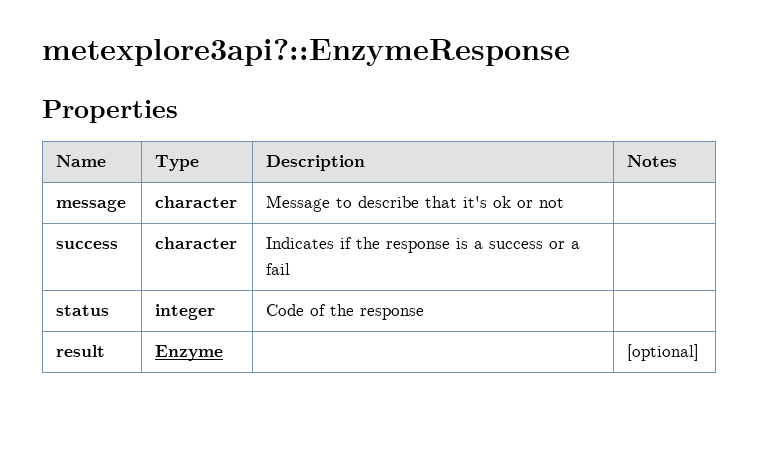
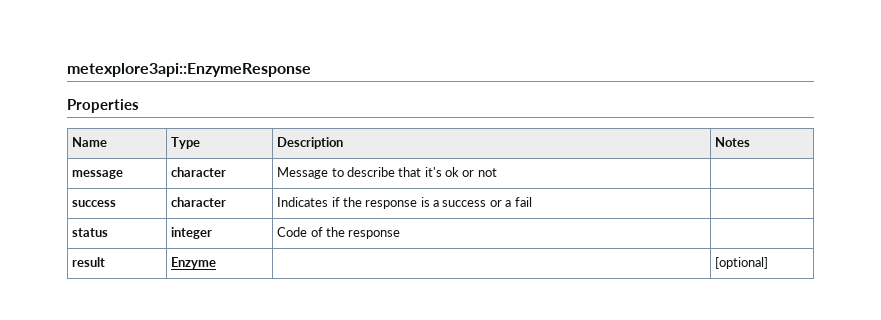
[42,39,570,66] metexplore3api?::EnzymeResponse -> [67,63,311,77] metexplore3api::EnzymeResponse

